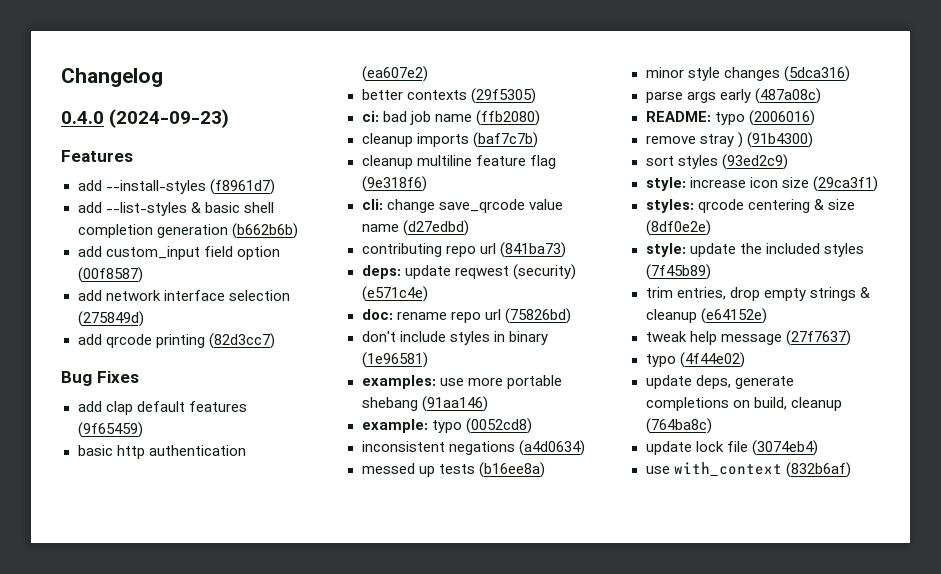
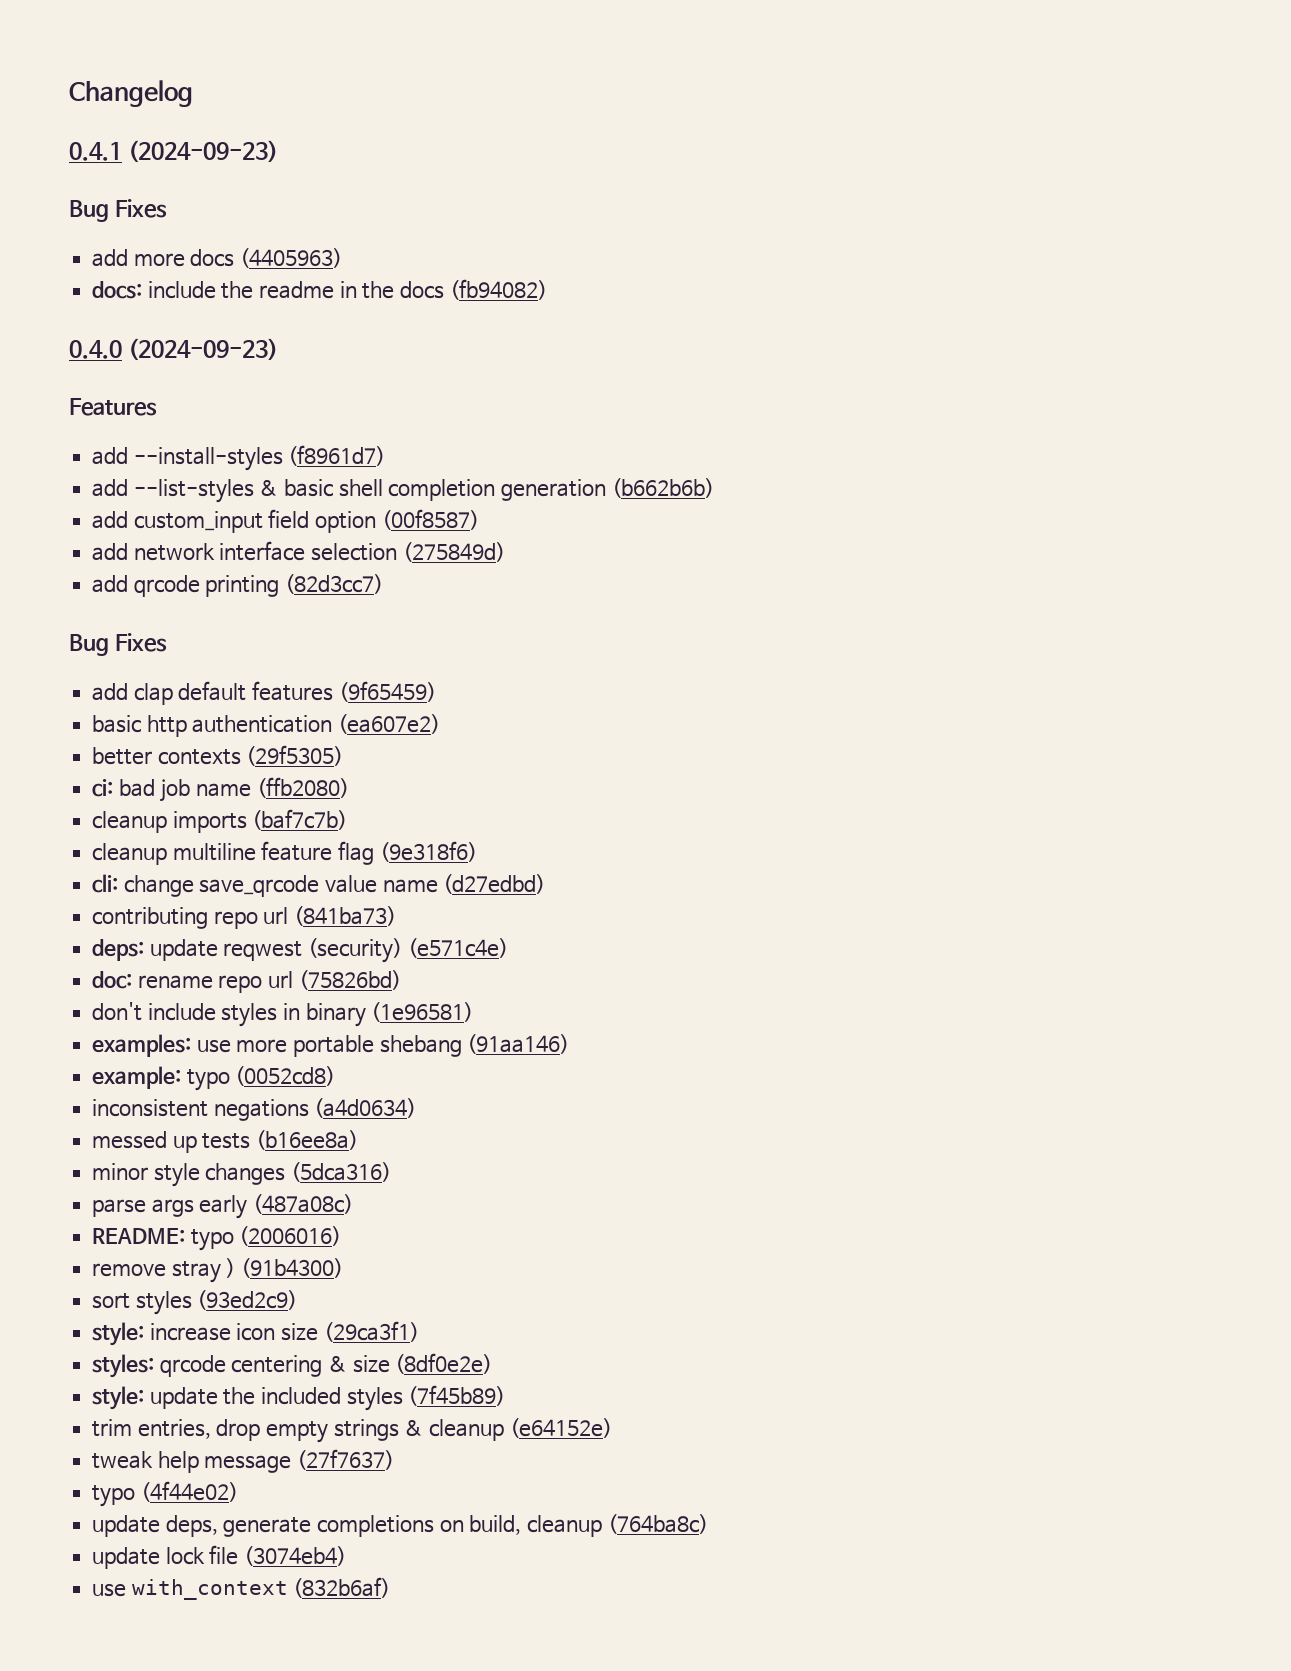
(163, 77) none -> [69,140,279,163] [69,199,167,222] [92,248,343,268] [92,279,547,300] // 0.4.1 (2024-09-23) // Bug Fixes // add more docs (4405963) // docs: include the readme in the docs (fb94082)

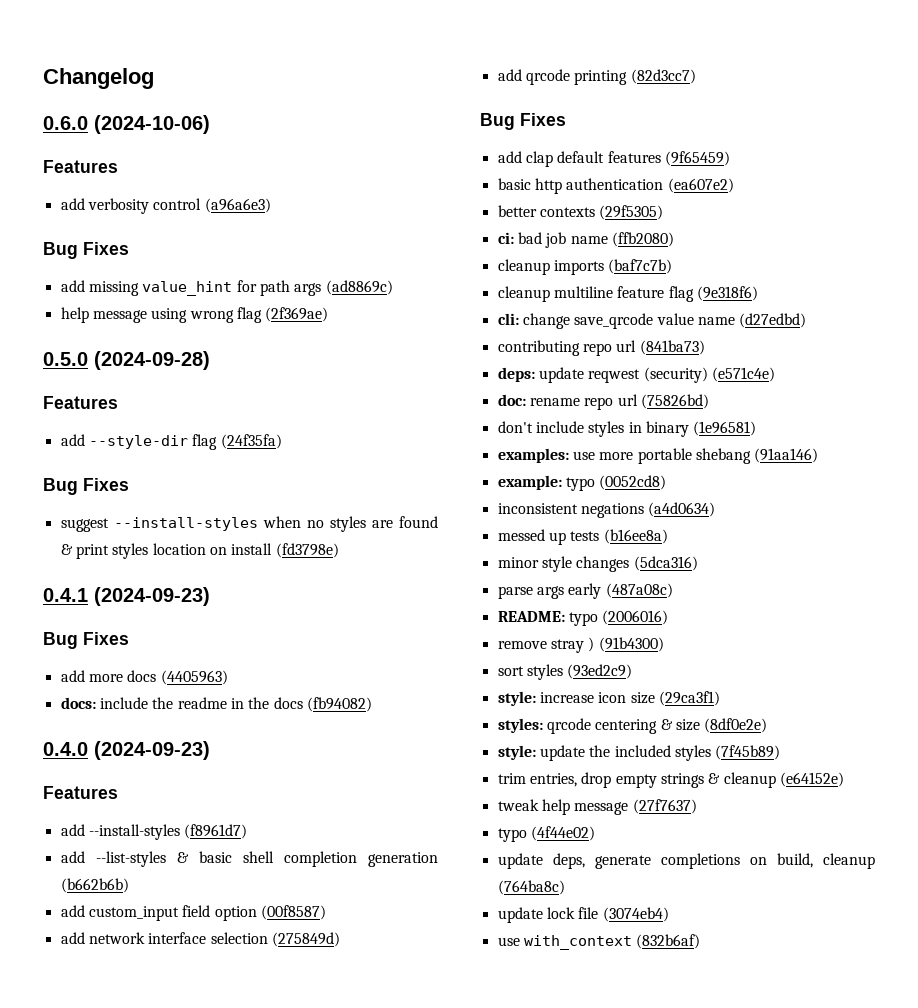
(193, 93) none -> [43,115,210,134] [43,160,118,173] [60,198,271,214] [43,242,129,259] [60,280,393,296] [60,307,329,323] [43,351,210,370] [43,396,118,409] [60,434,282,450] [43,478,129,495] [60,516,438,532] [60,543,339,559] // 0.6.0 (2024-10-06) // Features // add verbosity control (a96a6e3) // Bug Fixes // add missing value_hint for path args (ad8869c) // help message using wrong flag (2f369ae) // 0.5.0 (2024-09-28) // Features // add --style-dir flag (24f35fa) // Bug Fixes // suggest --install-styles when no styles are found & print styles location on install (fd3798e)

